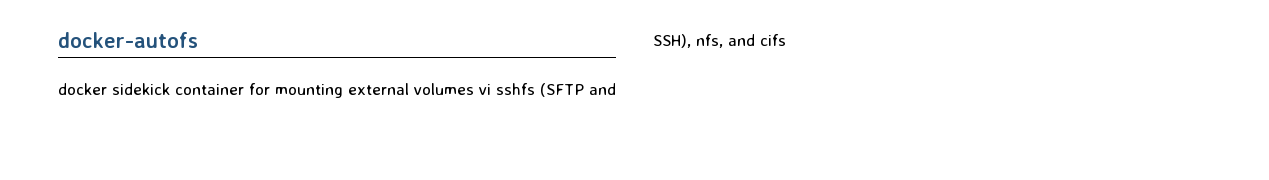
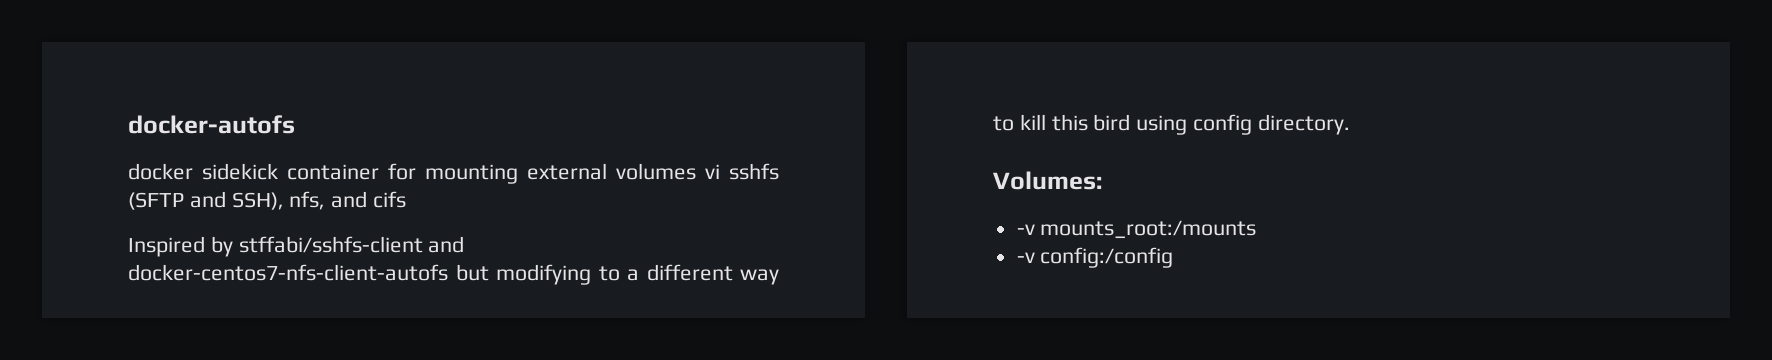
(786, 40) none -> [128,236,465,257] [128,264,779,285] [993,114,1350,135] [993,171,1102,190] [1016,220,1257,239] [1016,247,1174,268] // Inspired by stffabi/sshfs-client and docker-centos7-nfs-client-autofs but modifying to a different way to kill this bird using config directory. // Volumes: // -v mounts_root:/mounts // -v config:/config

